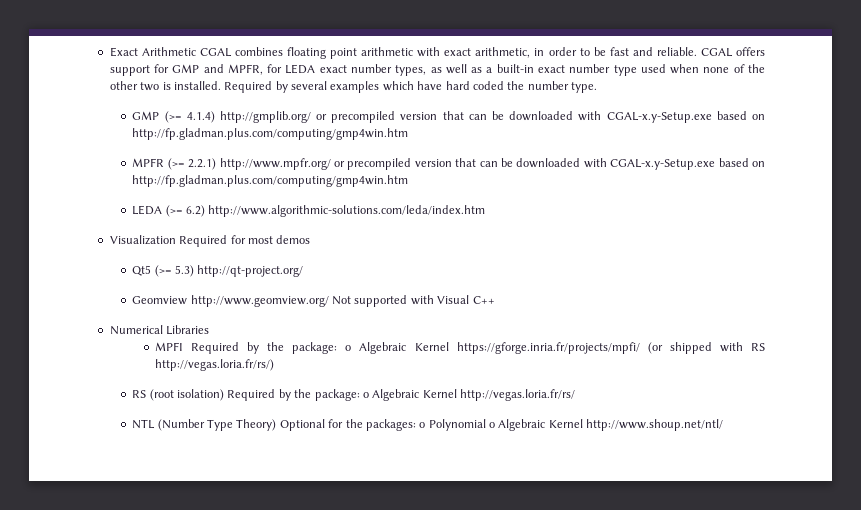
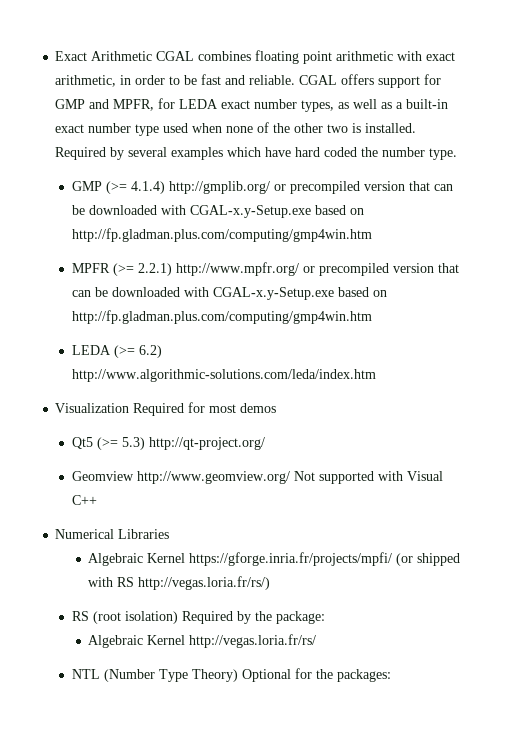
[154,342,352,354] MPFI Required by the package: o -> (170, 534) none
[362,392,369,398] o -> (325, 617) //
[419,419,724,431] o Polynomial o Algebraic Kernel http://www.shoup.net/ntl/ -> (391, 675) none

